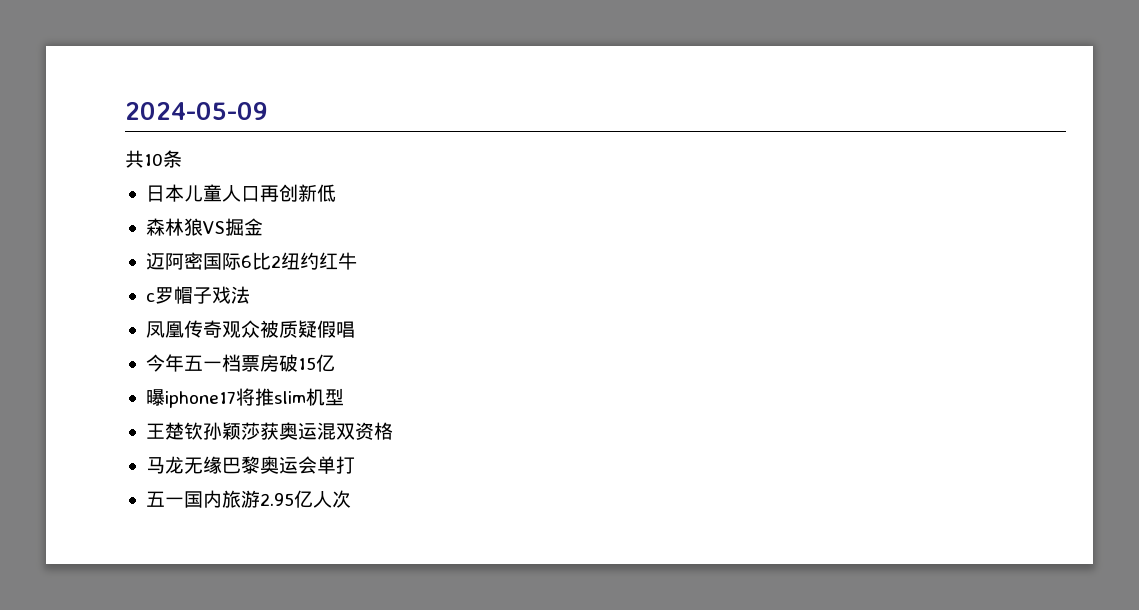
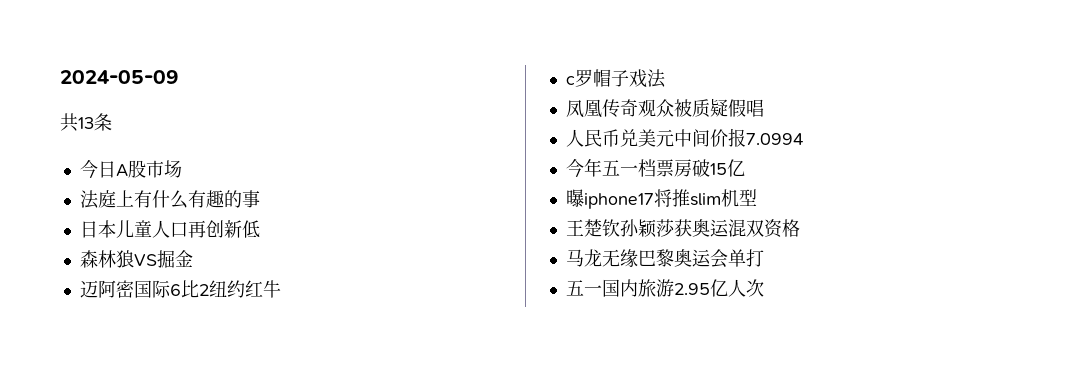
[144,153,163,166] 10 -> [78,117,94,129] 13
(182, 159) none -> [79,160,182,179] [79,190,260,209] // 今日A股市场 // 法庭上有什么有趣的事
(355, 329) none -> [565,128,803,147] // 人民币兑美元中间价报7.0994

